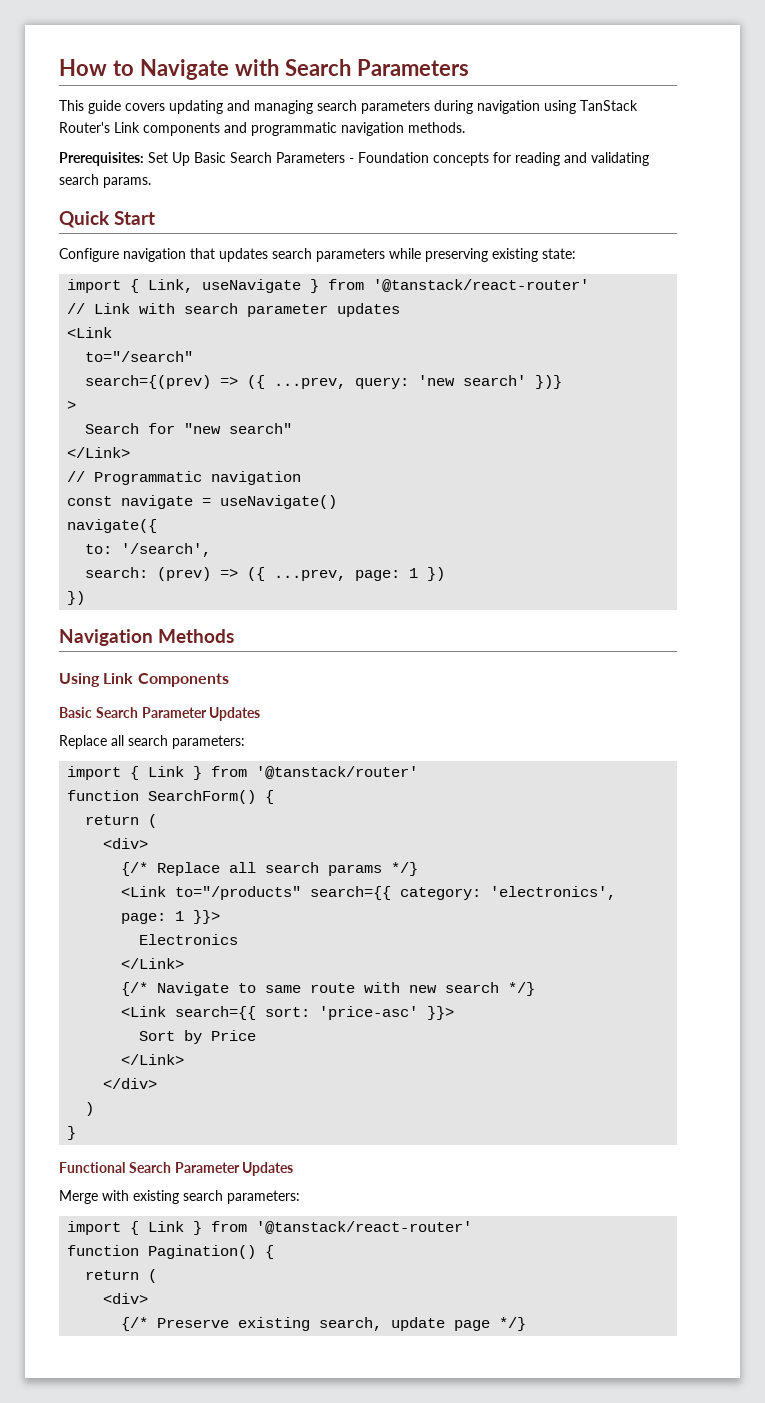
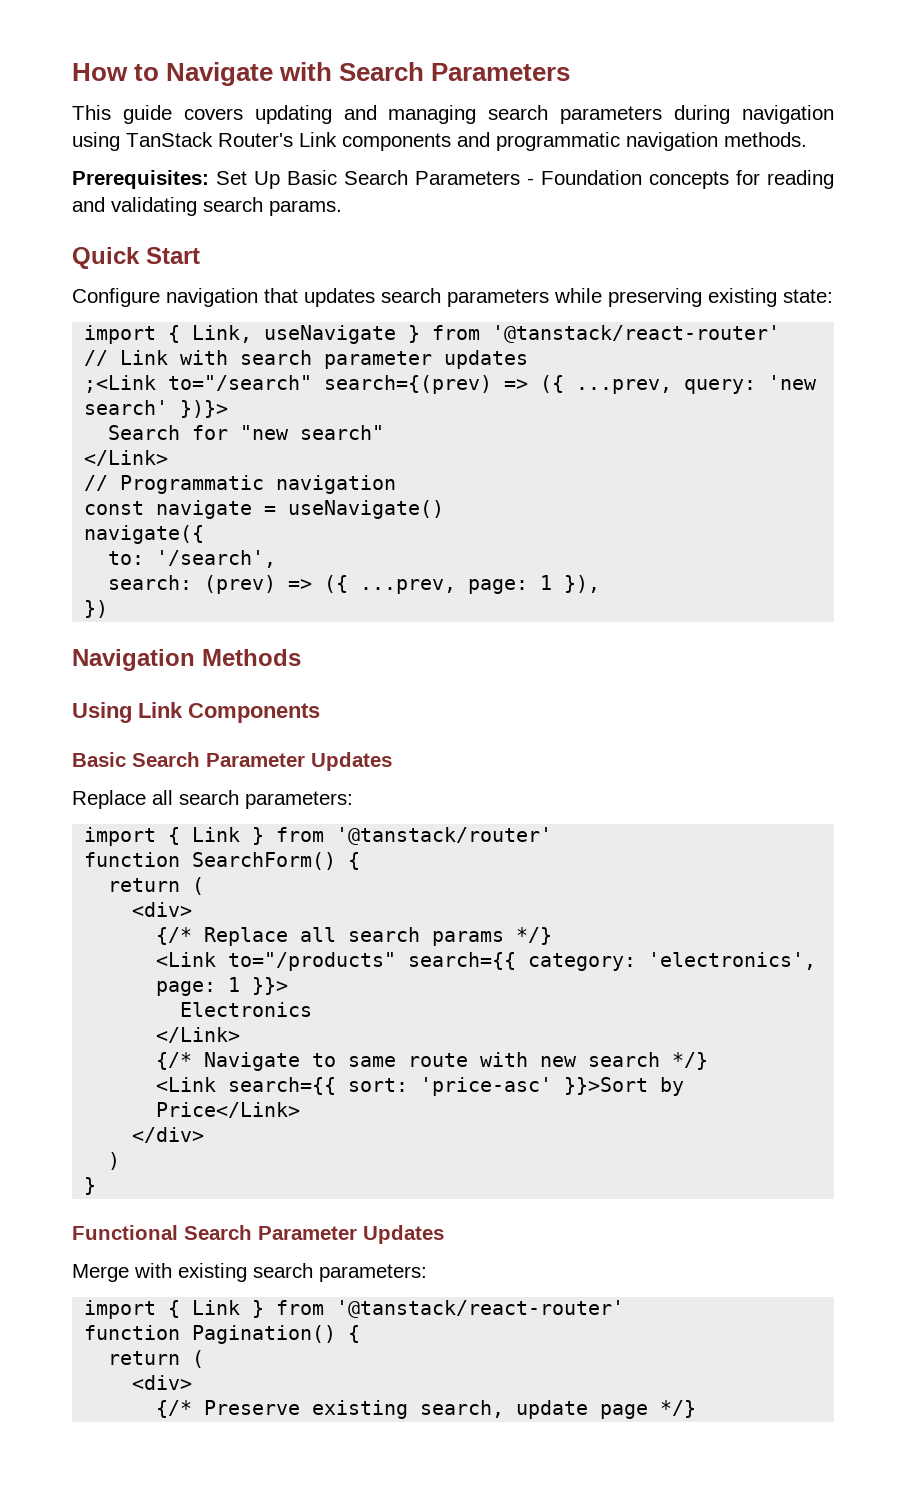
[67,327,113,338] <Link // -> [84,375,157,393] ;<Link
(194, 356) // -> (313, 383) none
[535,375,563,389] [67,400,77,410] })} // > -> [180,400,229,418] })}>
[427,567,446,581] }) -> [564,575,601,593] }),
[427,1006,455,1020] [139,1030,257,1044] [121,1054,185,1065] }}> // Sort by Price // </Link> -> [564,1077,685,1096] [156,1102,301,1118] }}>Sort by Price</Link>

